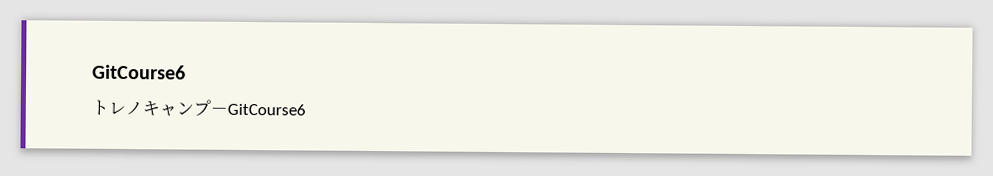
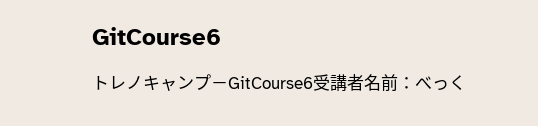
(306, 109) none -> [313,74,466,92] 受講者名前：べっく

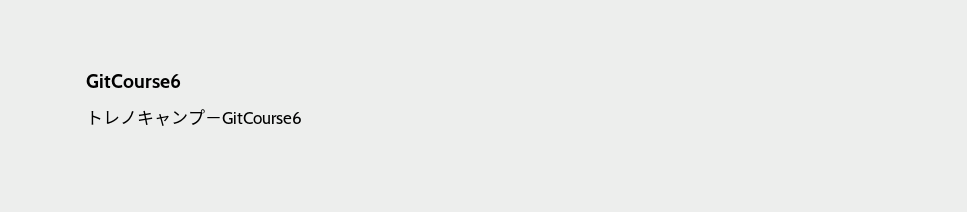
[313,74,466,92] 受講者名前：べっく -> (302, 118) none

